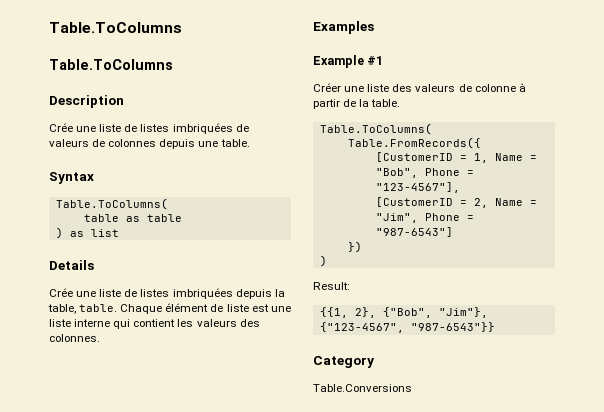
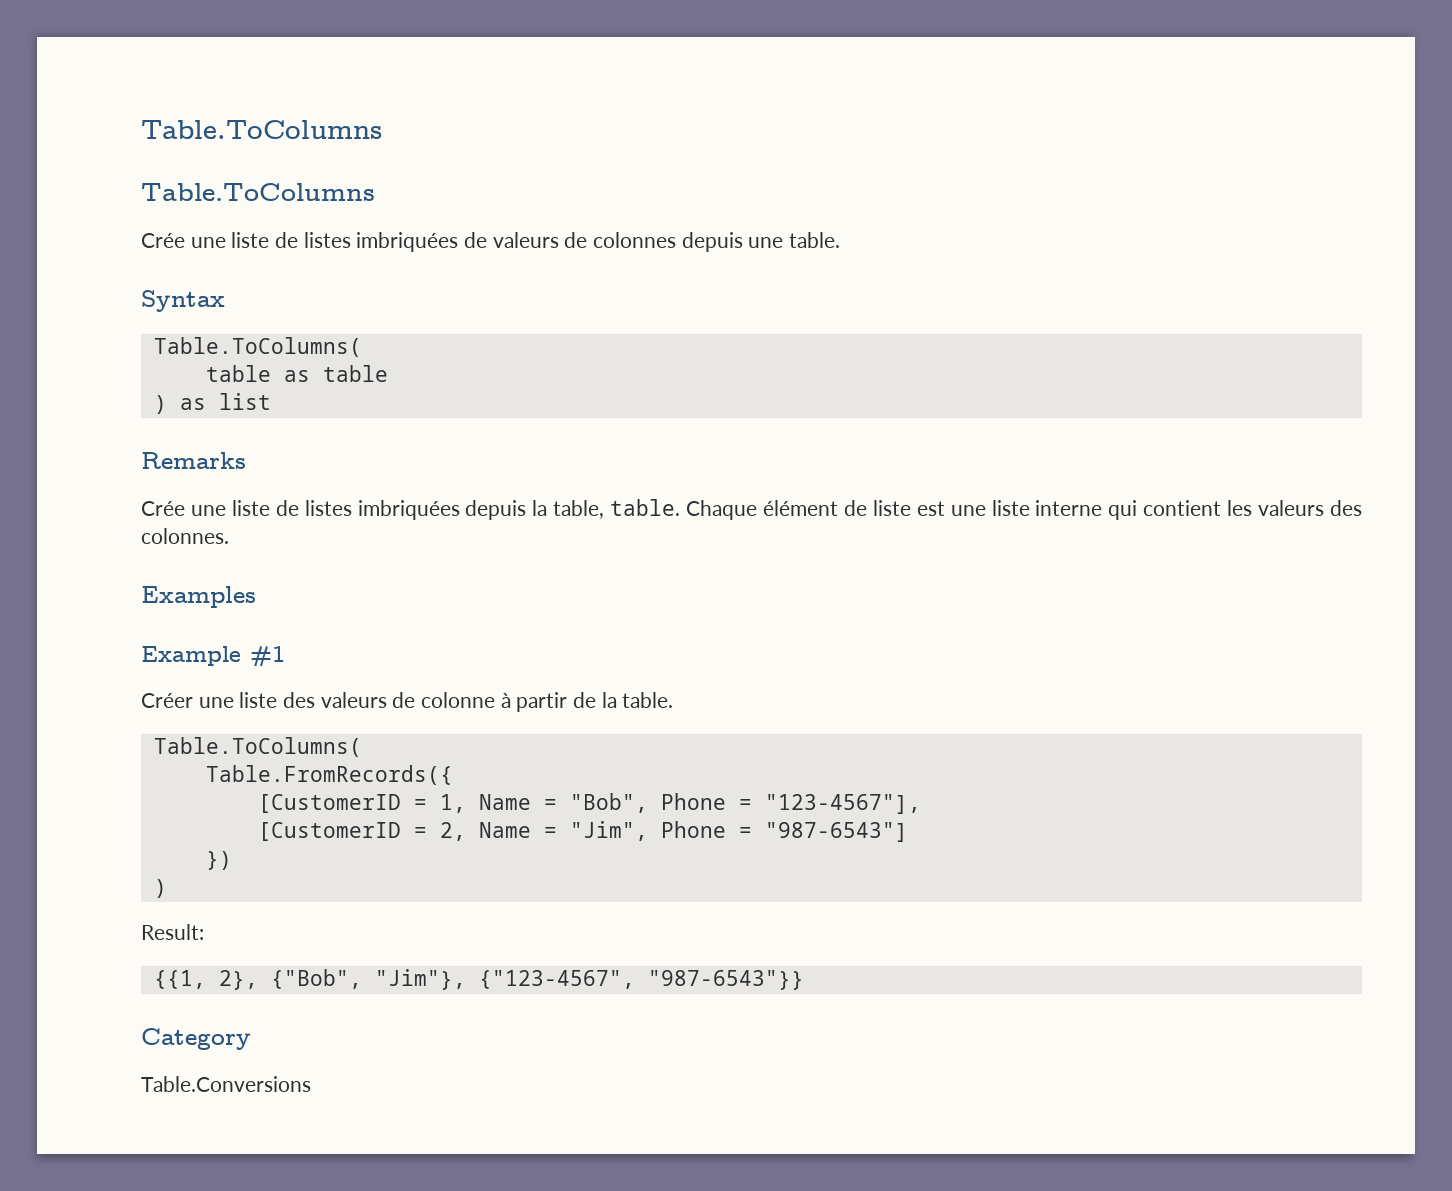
[49,95,124,108] // Description -> (375, 192) none
[49,260,94,270] Details -> [141,452,246,469] Remarks

